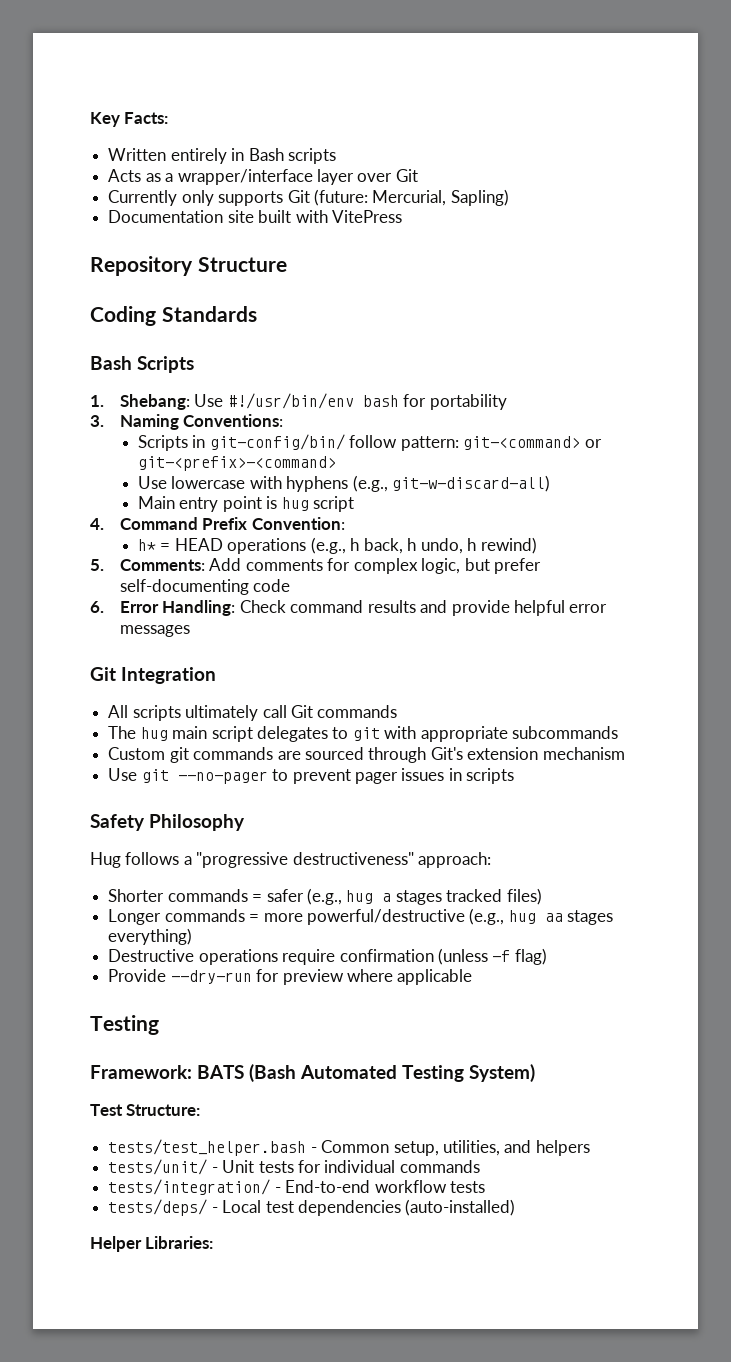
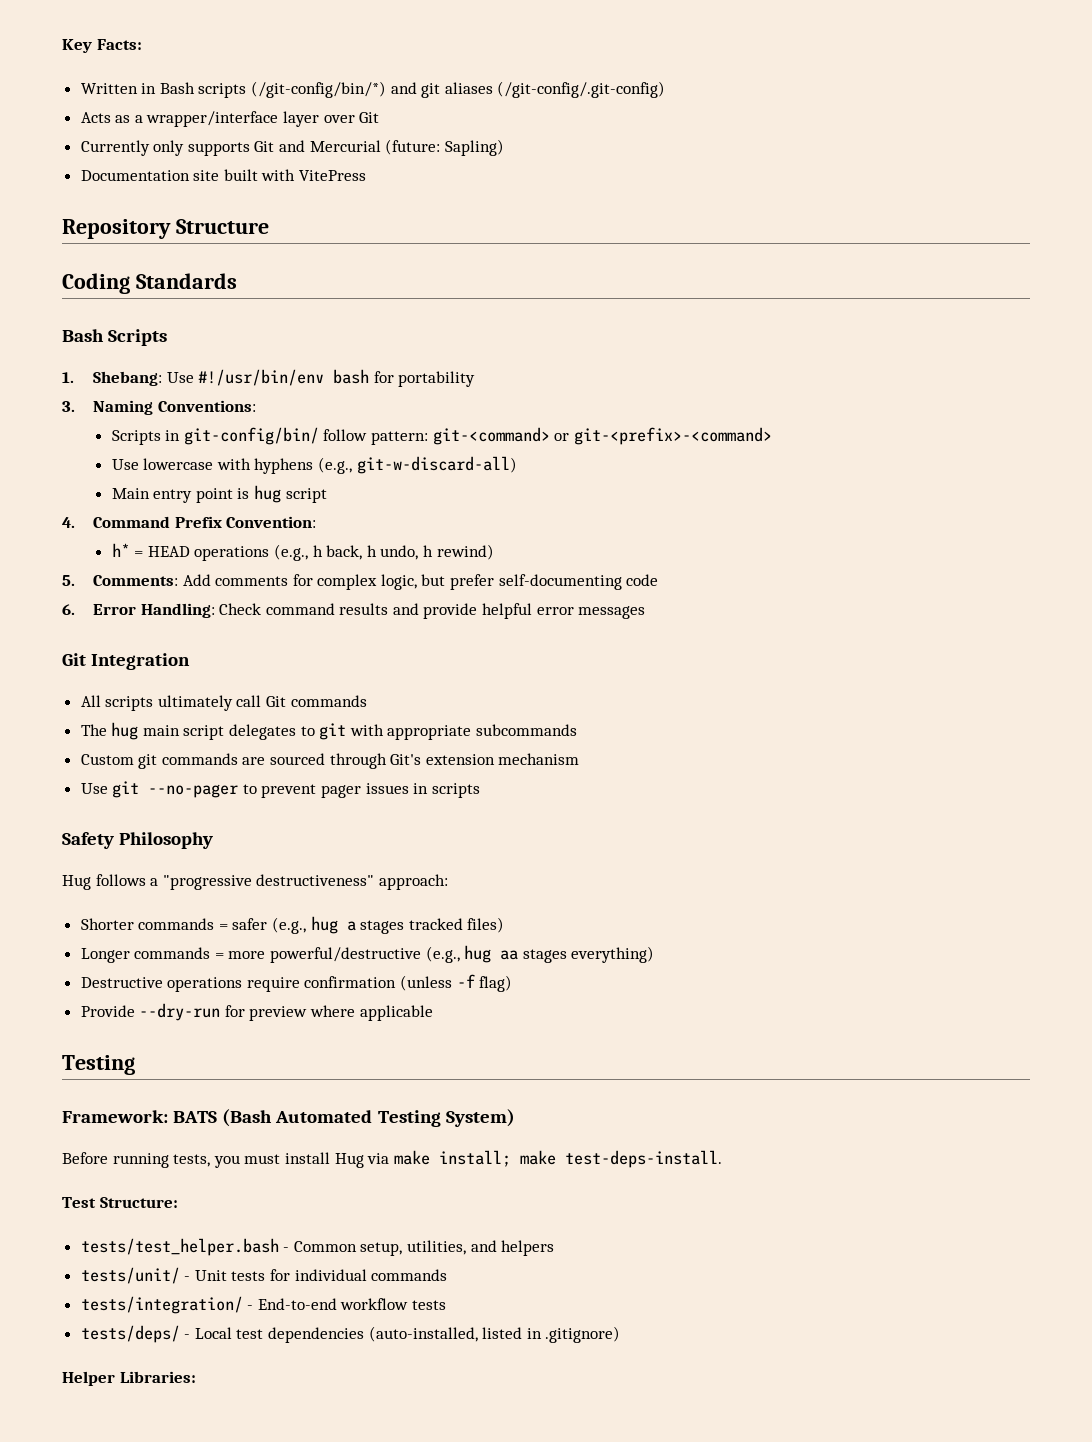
[170,148,227,164] entirely -> (138, 88) none
(336, 156) none -> [251,81,666,98] (/git-config/bin/*) and git aliases (/git-config/.git-config)
[313,189,447,206] (future: Mercurial, -> [279,139,441,155] and Mercurial (future:
(535, 1073) none -> [62,1150,722,1168] // Before running tests, you must install Hug via make install; make test-deps-install.
[405,1199,516,1216] (auto-installed) -> [368,1326,621,1343] (auto-installed, listed in .gitignore)

